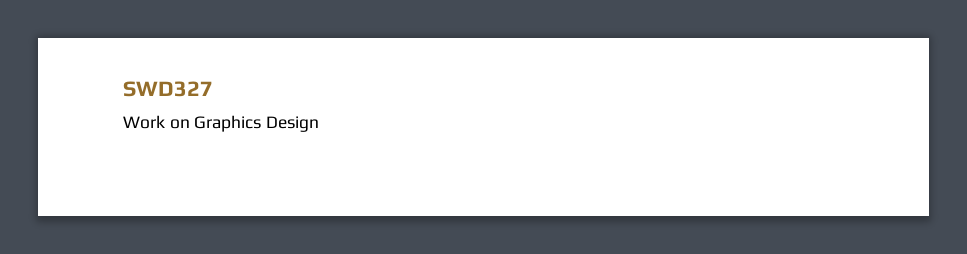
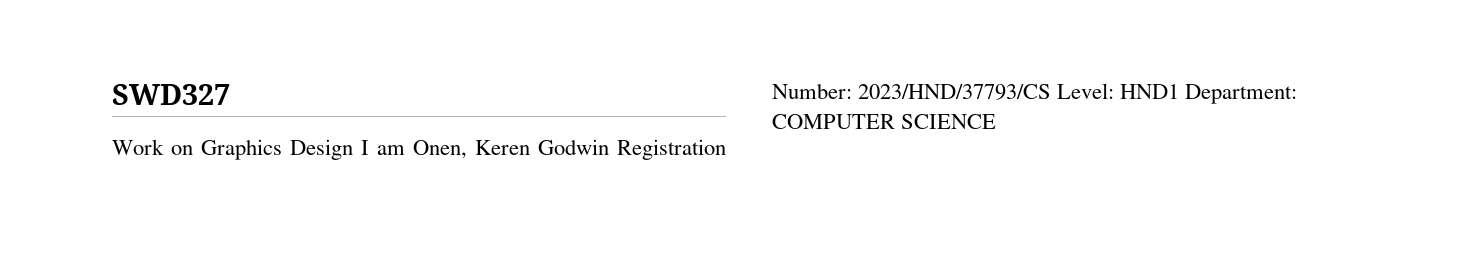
(320, 124) none -> [361,139,726,160] [772,83,1298,104] [772,114,997,129] I am Onen, Keren Godwin Registration Number: 2023/HND/37793/CS Level: HND1 Department: COMPUTER SCIENCE

